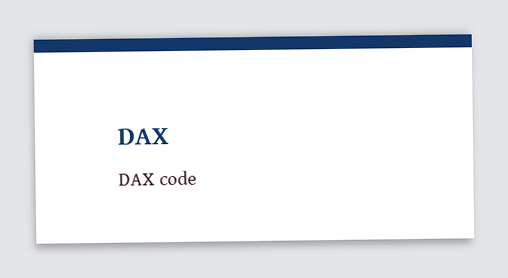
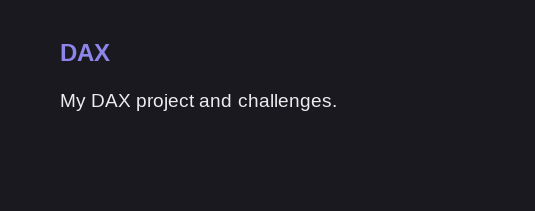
[118,170,197,186] DAX code -> [60,94,337,111] My DAX project and challenges.

